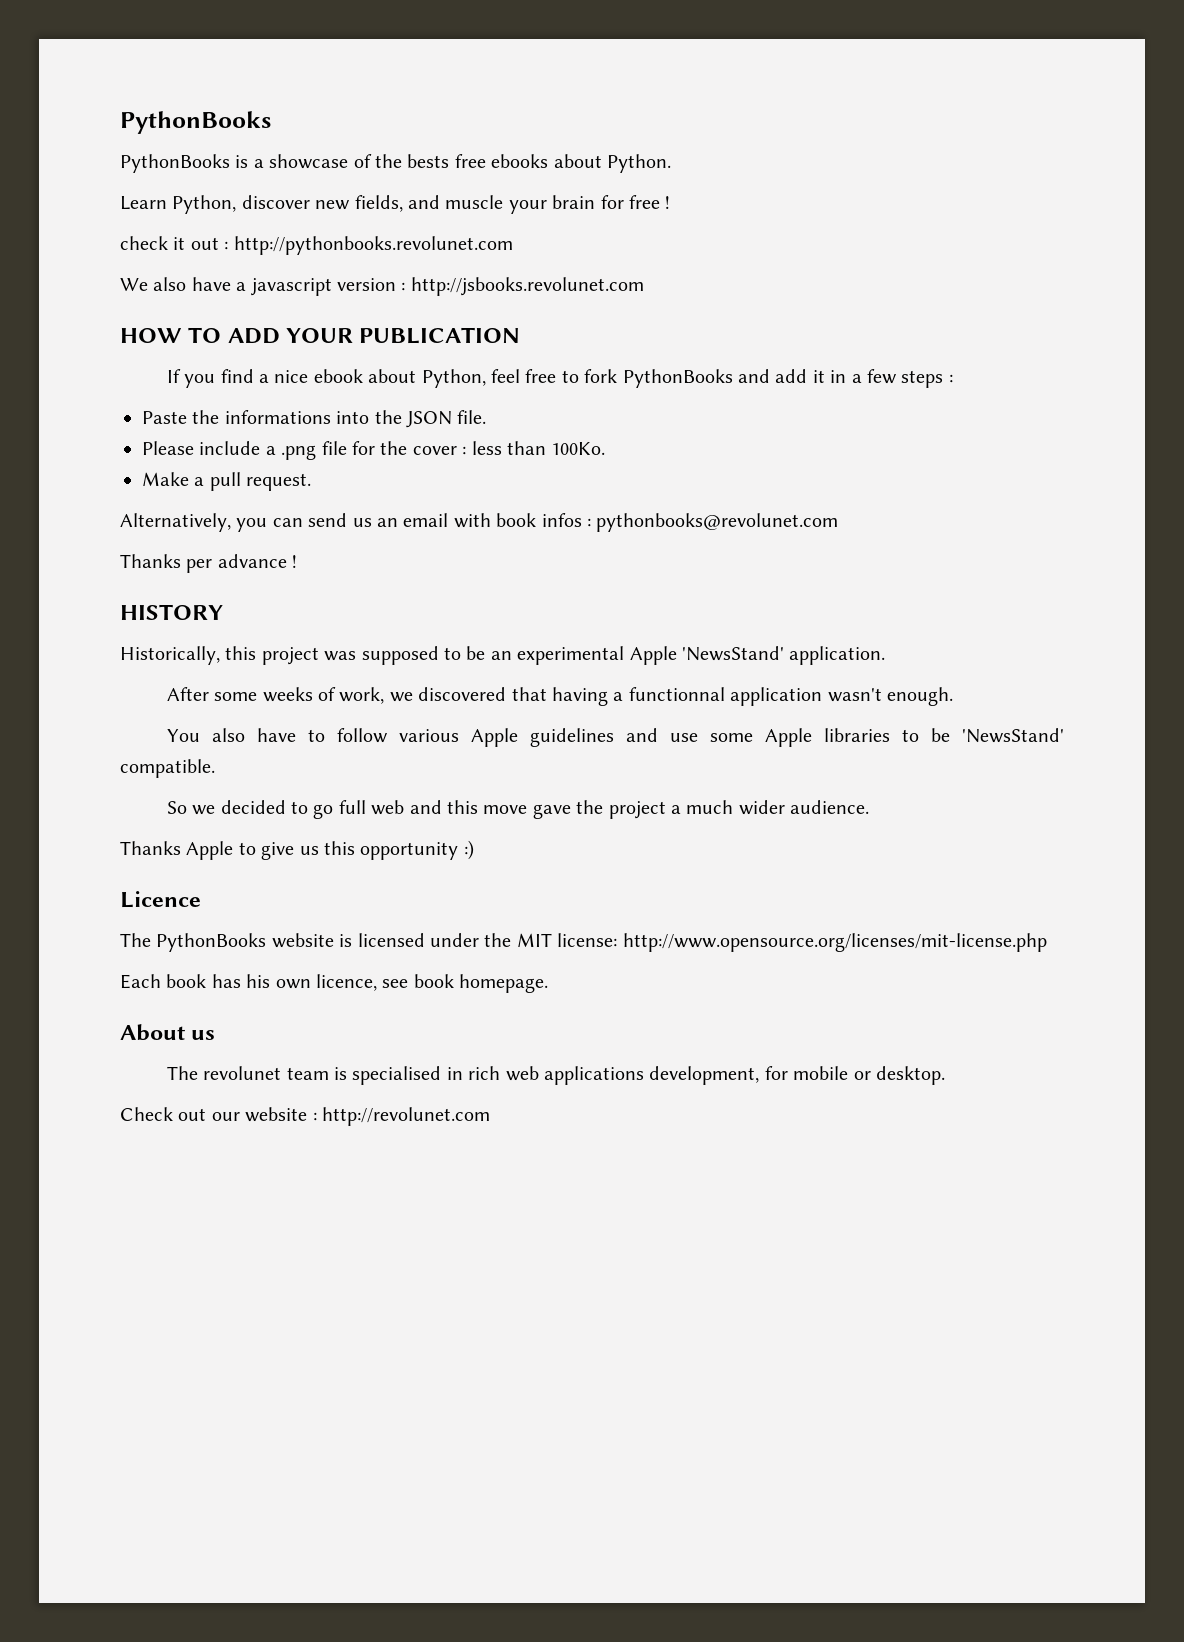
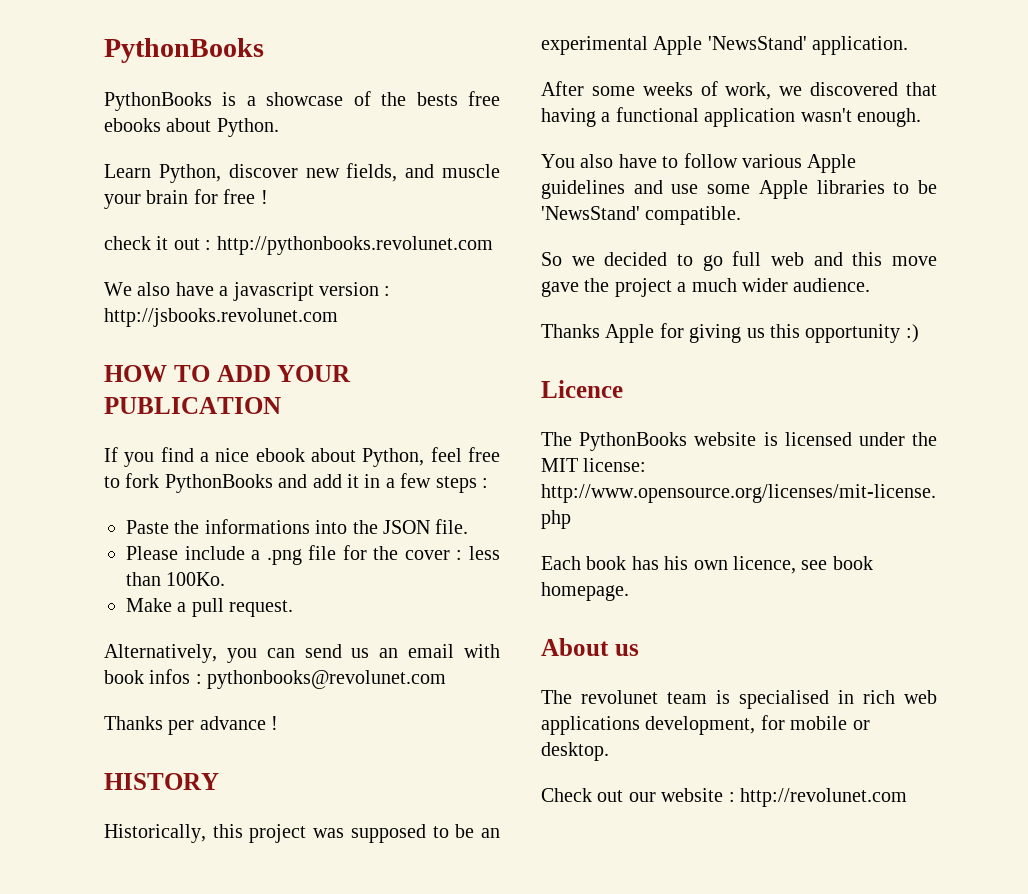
[628,687,725,701] functionnal -> [615,107,699,122] functional
[238,842,295,860] to give -> [659,323,742,343] for giving

